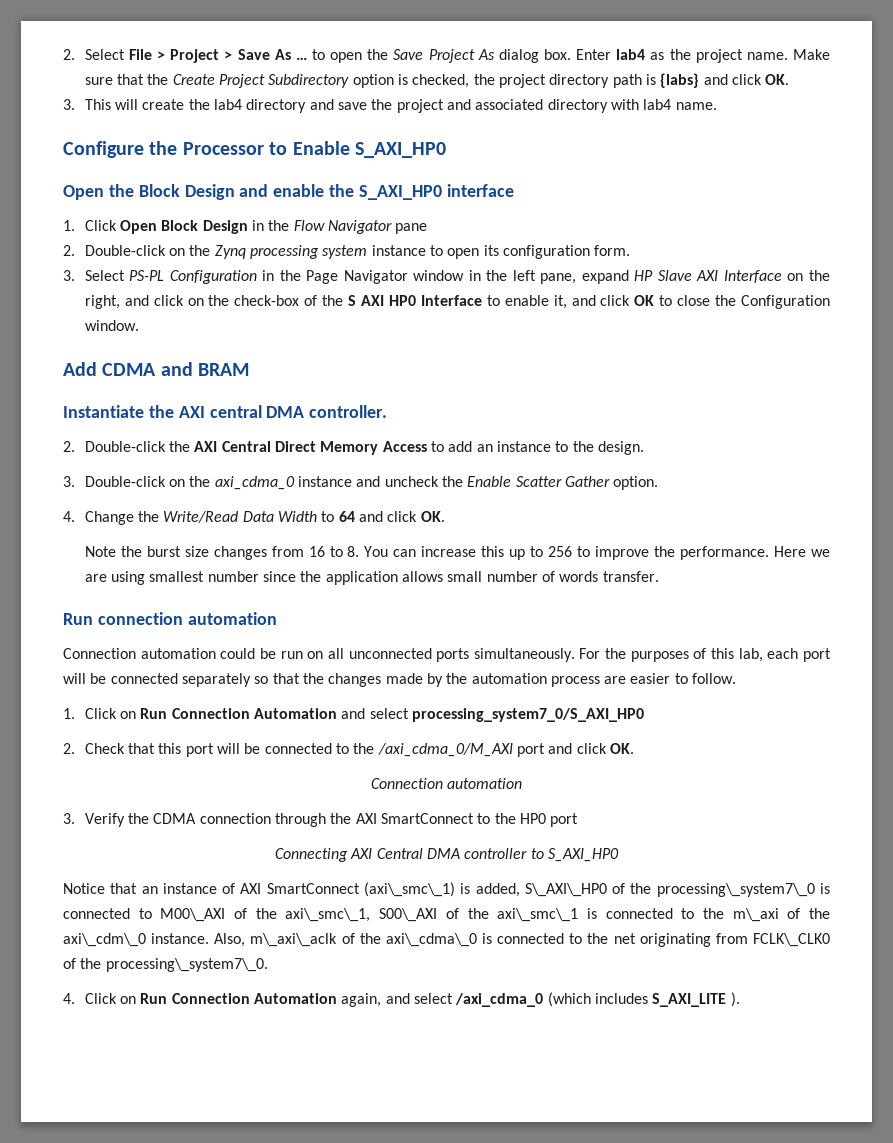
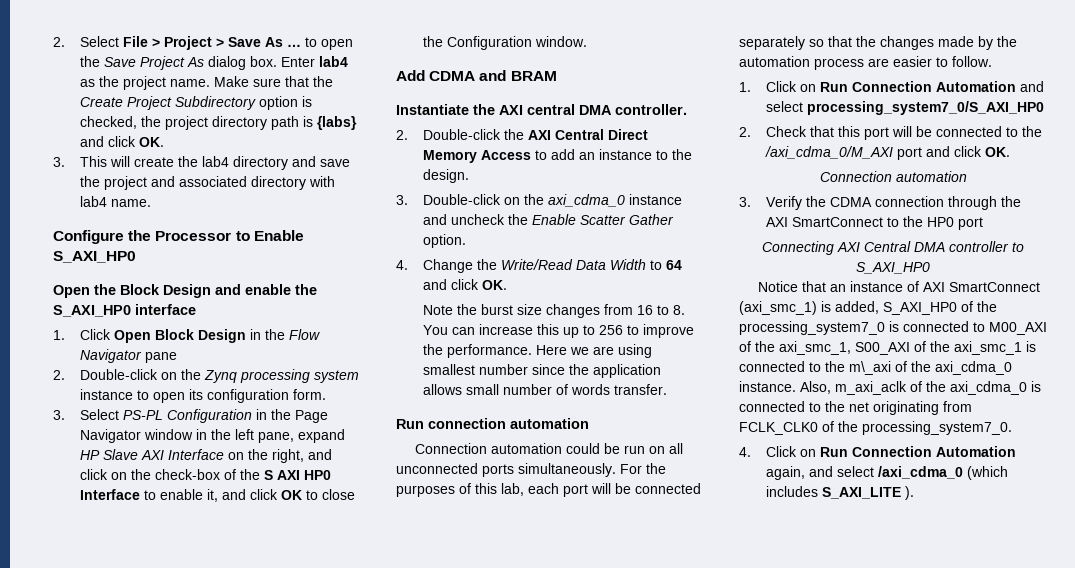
[363,882,455,897] (axi\_smc\_1) -> [739,301,817,315] (axi_smc_1)
[524,883,831,897] [63,908,579,922] S\_AXI\_HP0 of the processing\_system7\_0 is connected to M00\_AXI of the axi\_smc\_1, S00\_AXI of the axi\_smc\_1 -> [883,301,997,315] [739,321,1047,335] [739,341,1022,355] S_AXI_HP0 of the processing_system7_0 is connected to M00_AXI of the axi_smc_1, S00_AXI of the axi_smc_1
[63,933,146,947] axi\_cdm\_0 -> [935,361,1012,375] axi_cdma_0
[250,933,477,947] m\_axi\_aclk of the axi\_cdma\_0 -> [835,381,1027,395] m_axi_aclk of the axi_cdma_0
[753,933,830,947] [63,958,268,972] FCLK\_CLK0 of the processing\_system7\_0. -> [739,421,1012,435] FCLK_CLK0 of the processing_system7_0.

